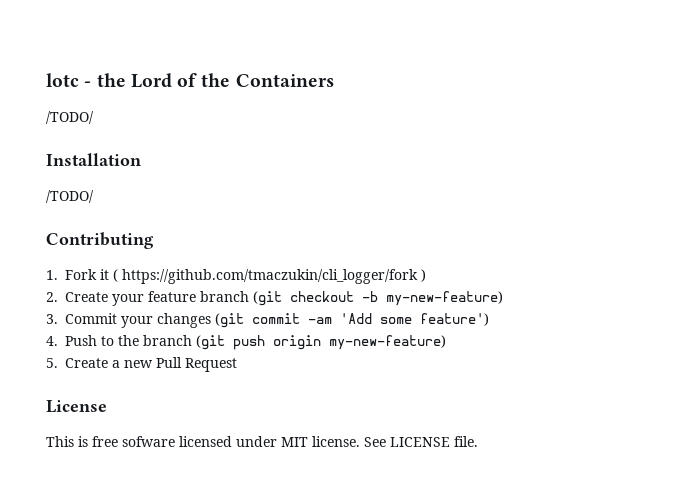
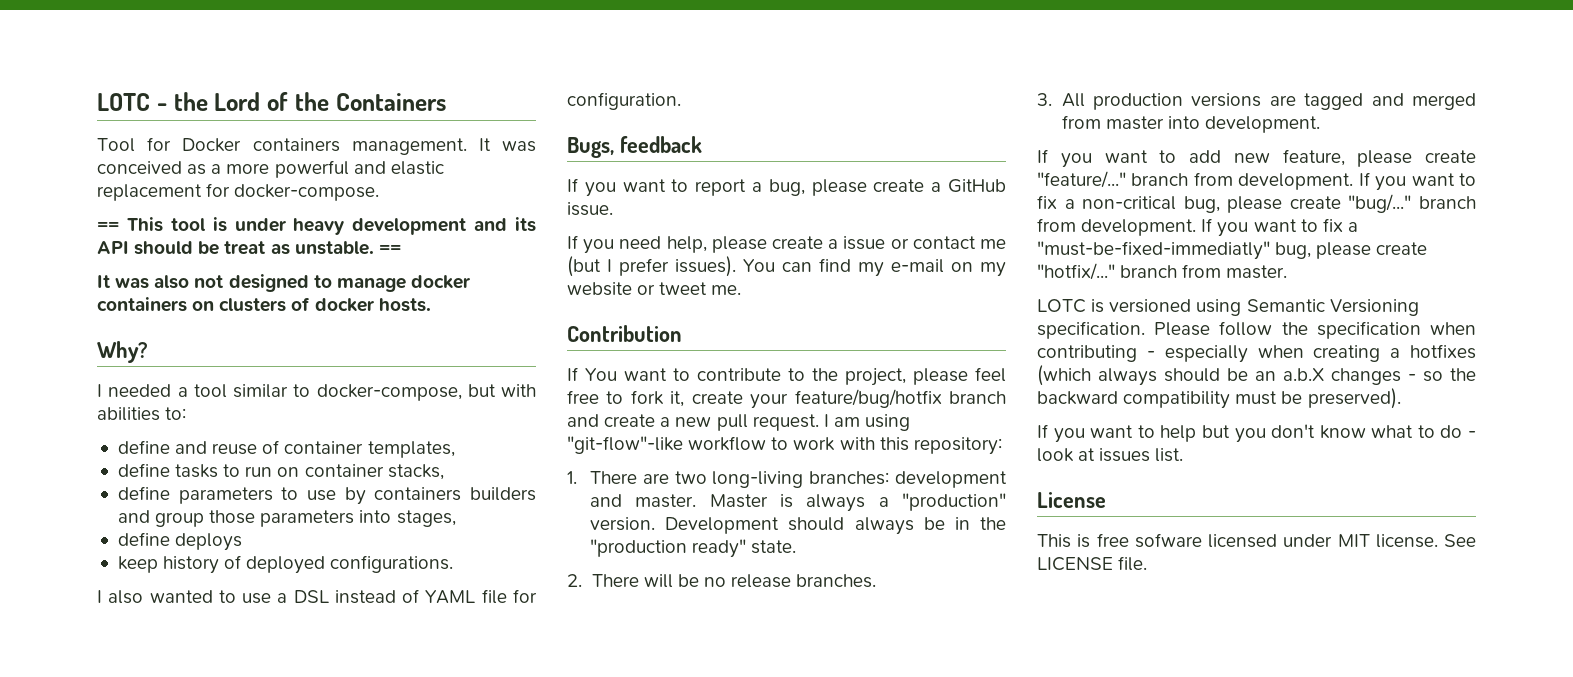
[46,73,79,87] lotc -> [97,93,150,111] LOTC
[46,111,94,124] [46,153,141,166] [46,190,94,203] [46,232,154,249] [46,269,426,284] [46,291,503,306] [46,313,489,328] [46,335,446,350] [46,357,237,372] /TODO/ // Installation // /TODO/ // Contributing // 1. Fork it ( https://github.com/tmaczukin/cli_logger/fork ) // 2. Create your feature branch (git checkout -b my-new-feature) // 3. Commit your changes (git commit -am 'Add some feature') // 4. Push to the branch (git push origin my-new-feature) // 5. Create a new Pull Request -> [97,137,536,155] [97,160,444,178] [97,183,380,201] [97,217,536,235] [97,241,401,255] [97,274,470,292] [97,297,431,312] [97,341,148,363] [97,384,536,401] [97,407,187,421] [117,440,455,458] [117,463,444,480] [117,486,536,505] [117,510,456,527] [117,532,243,551] [117,555,454,574] [97,589,537,604] [567,92,681,110] [567,136,702,158] [567,178,1006,197] [567,202,613,216] [567,235,1006,254] [567,256,1006,277] [567,282,742,296] [567,325,682,342] [567,367,1006,386] [567,389,1006,409] [567,414,911,431] [567,436,1002,455] [567,471,1007,488] [590,493,1006,512] [590,517,1006,535] [590,539,797,558] [567,574,877,588] [1037,93,1476,110] [1061,115,1320,133] [1037,149,1476,168] [1037,171,1476,191] [1037,194,1476,213] [1037,218,1358,237] [1037,241,1428,260] [1037,263,1288,280] [1037,299,1419,316] [1037,321,1476,339] [1037,344,1476,363] [1037,365,1476,386] [1037,388,1401,409] [1037,424,1476,443] [1037,448,1184,462] Tool for Docker containers management. It was conceived as a more powerful and elastic replacement for docker-compose. // == This tool is under heavy development and its API should be treat as unstable. == // It was also not designed to manage docker containers on clusters of docker hosts. // Why? // I needed a tool similar to docker-compose, but with abilities to: // define and reuse of container templates, // define tasks to run on container stacks, // define parameters to use by containers builders and group those parameters into stages, // define deploys // keep history of deployed configurations. // I also wanted to use a DSL instead of YAML file for configuration. // Bugs, feedback // If you want to report a bug, please create a GitHub issue. // If you need help, please create a issue or contact me (but I prefer issues). You can find my e-mail on my website or tweet me. // Contribution // If You want to contribute to the project, please feel free to fork it, create your feature/bug/hotfix branch and create a new pull request. I am using "git-flow"-like workflow to work with this repository: // 1. There are two long-living branches: development and master. Master is always a "production" version. Development should always be in the "production ready" state. // 2. There will be no release branches. // 3. All production versions are tagged and merged from master into development. // If you want to add new feature, please create "feature/..." branch from development. If you want to fix a non-critical bug, please create "bug/..." branch from development. If you want to fix a "must-be-fixed-immediatly" bug, please create "hotfix/..." branch from master. // LOTC is versioned using Semantic Versioning specification. Please follow the specification when contributing - especially when creating a hotfixes (which always should be an a.b.X changes - so the backward compatibility must be preserved). // If you want to help but you don't know what to do - look at issues list.

